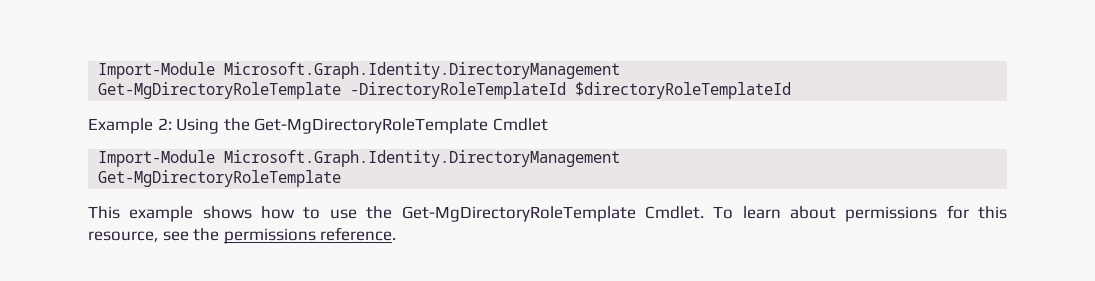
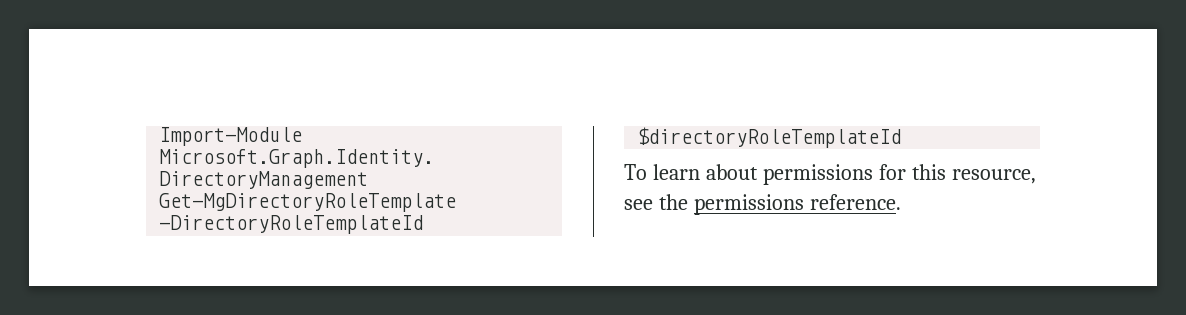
[88,118,548,134] [98,150,621,167] [98,170,342,187] [88,206,704,222] Example 2: Using the Get-MgDirectoryRoleTemplate Cmdlet // Import-Module Microsoft.Graph.Identity.DirectoryManagement // Get-MgDirectoryRoleTemplate // This example shows how to use the Get-MgDirectoryRoleTemplate Cmdlet. -> (902, 137) none

